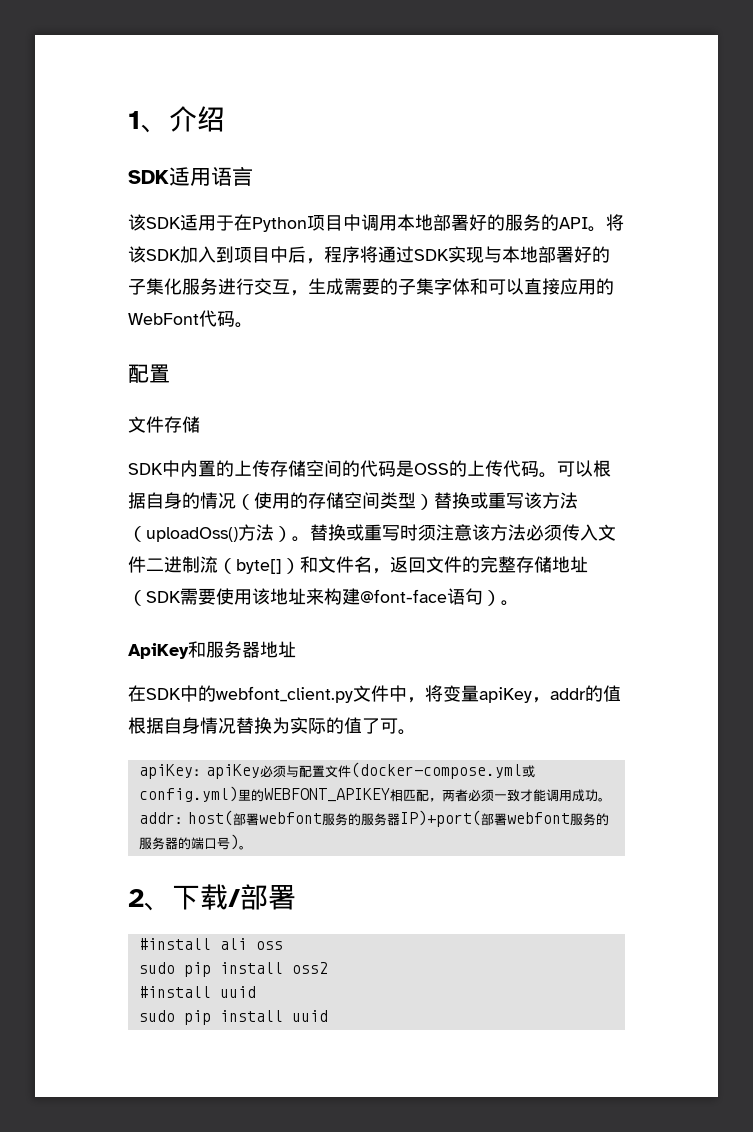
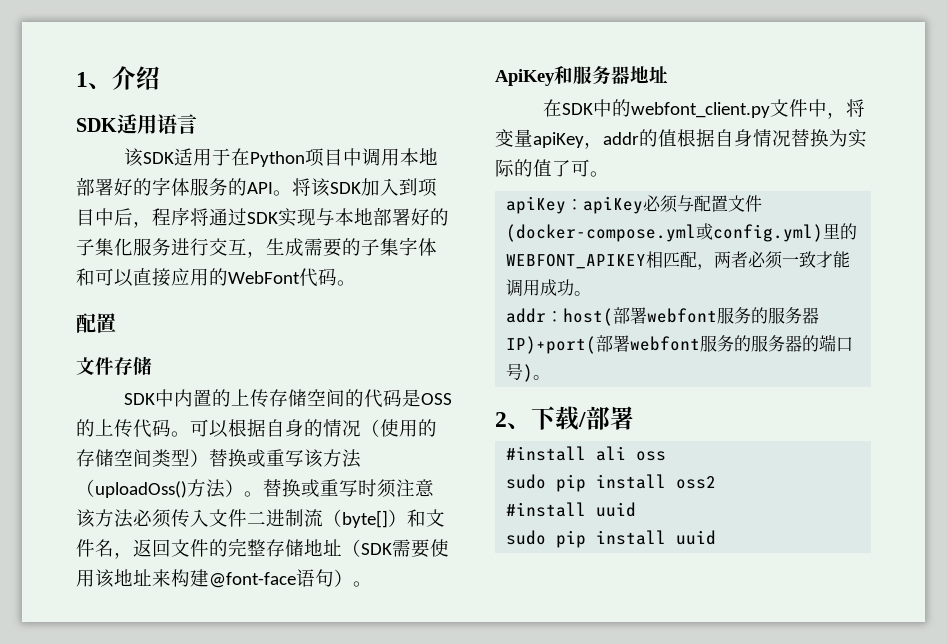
(505, 222) none -> [152,177,190,196] 字体

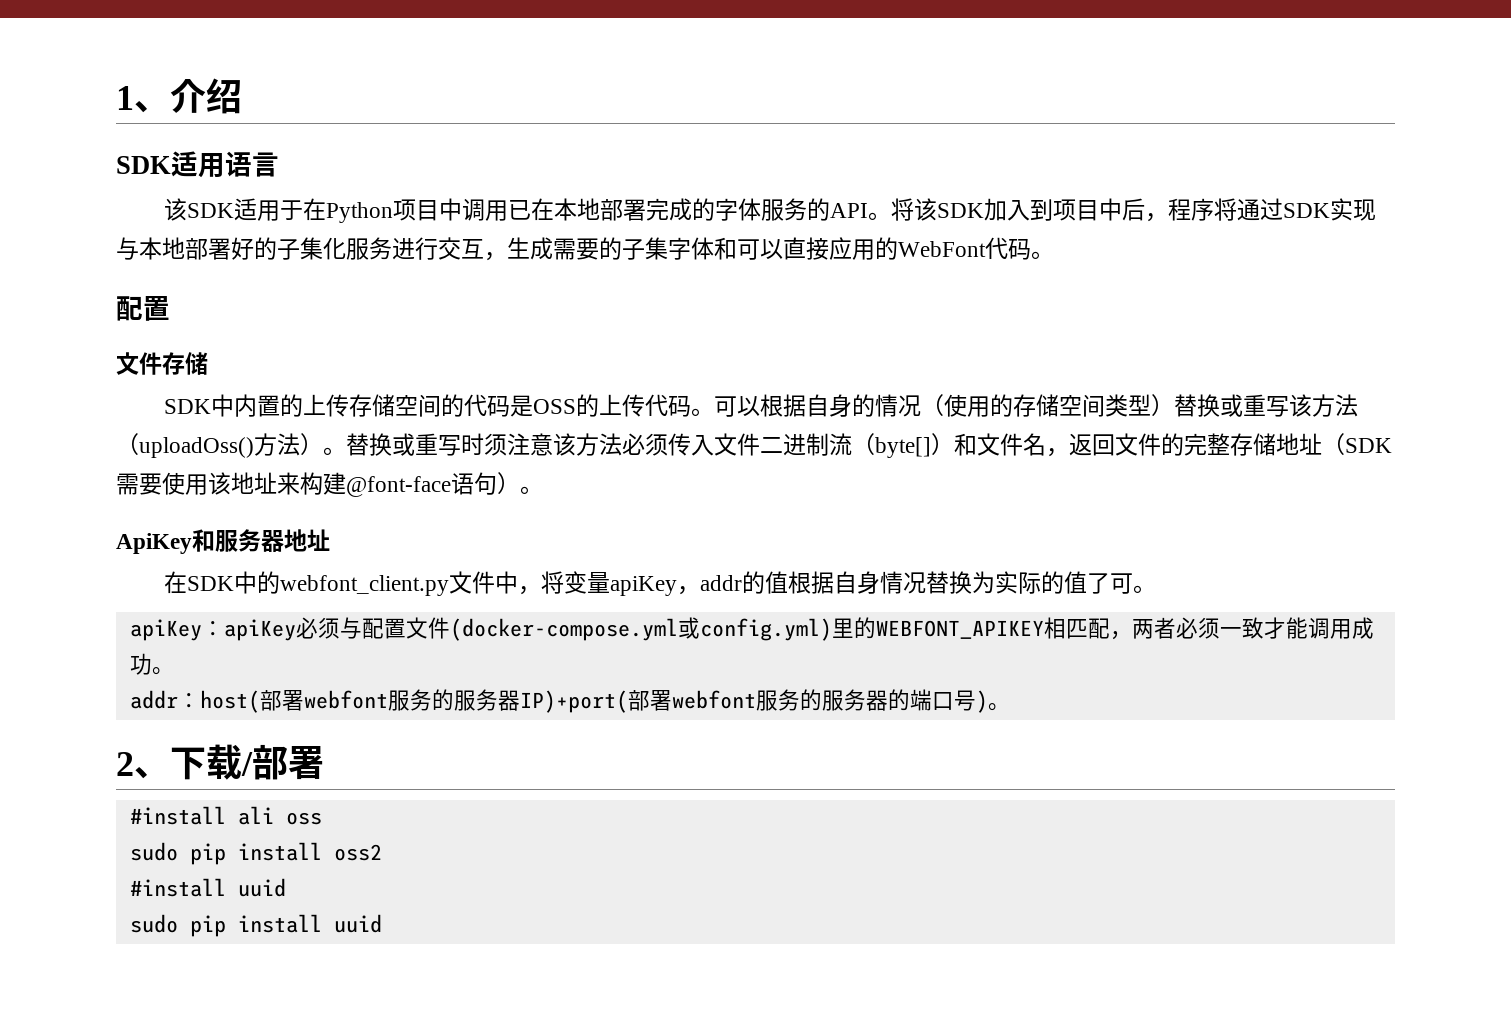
[399,148,438,166] [76,178,133,196] 本地部署好 -> [507,198,692,221] 已在本地部署完成

